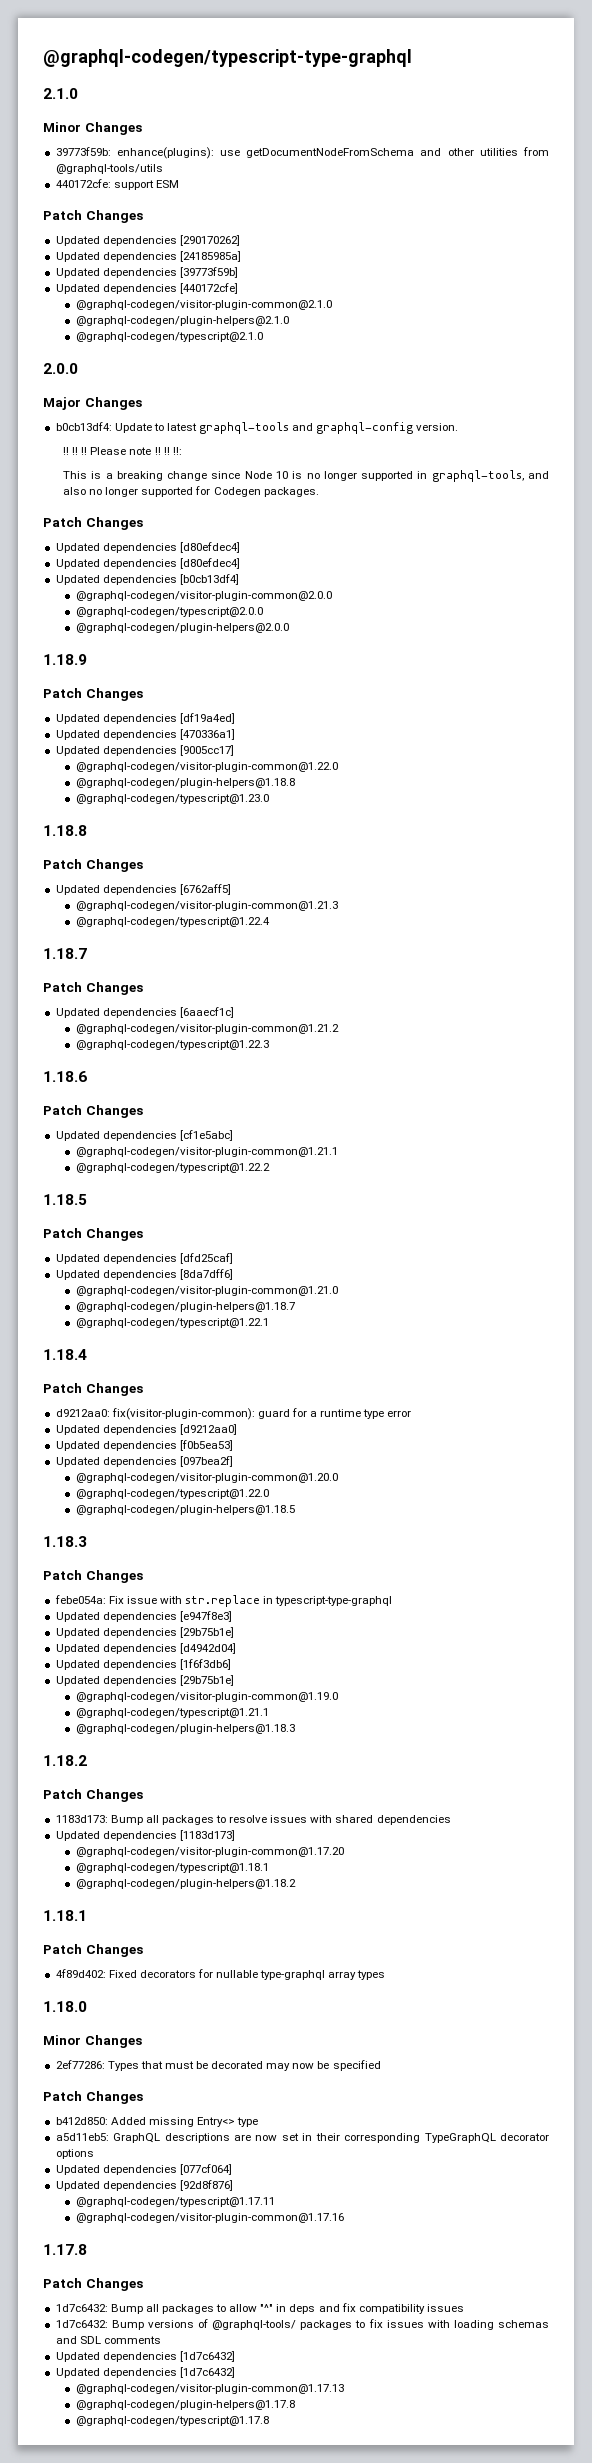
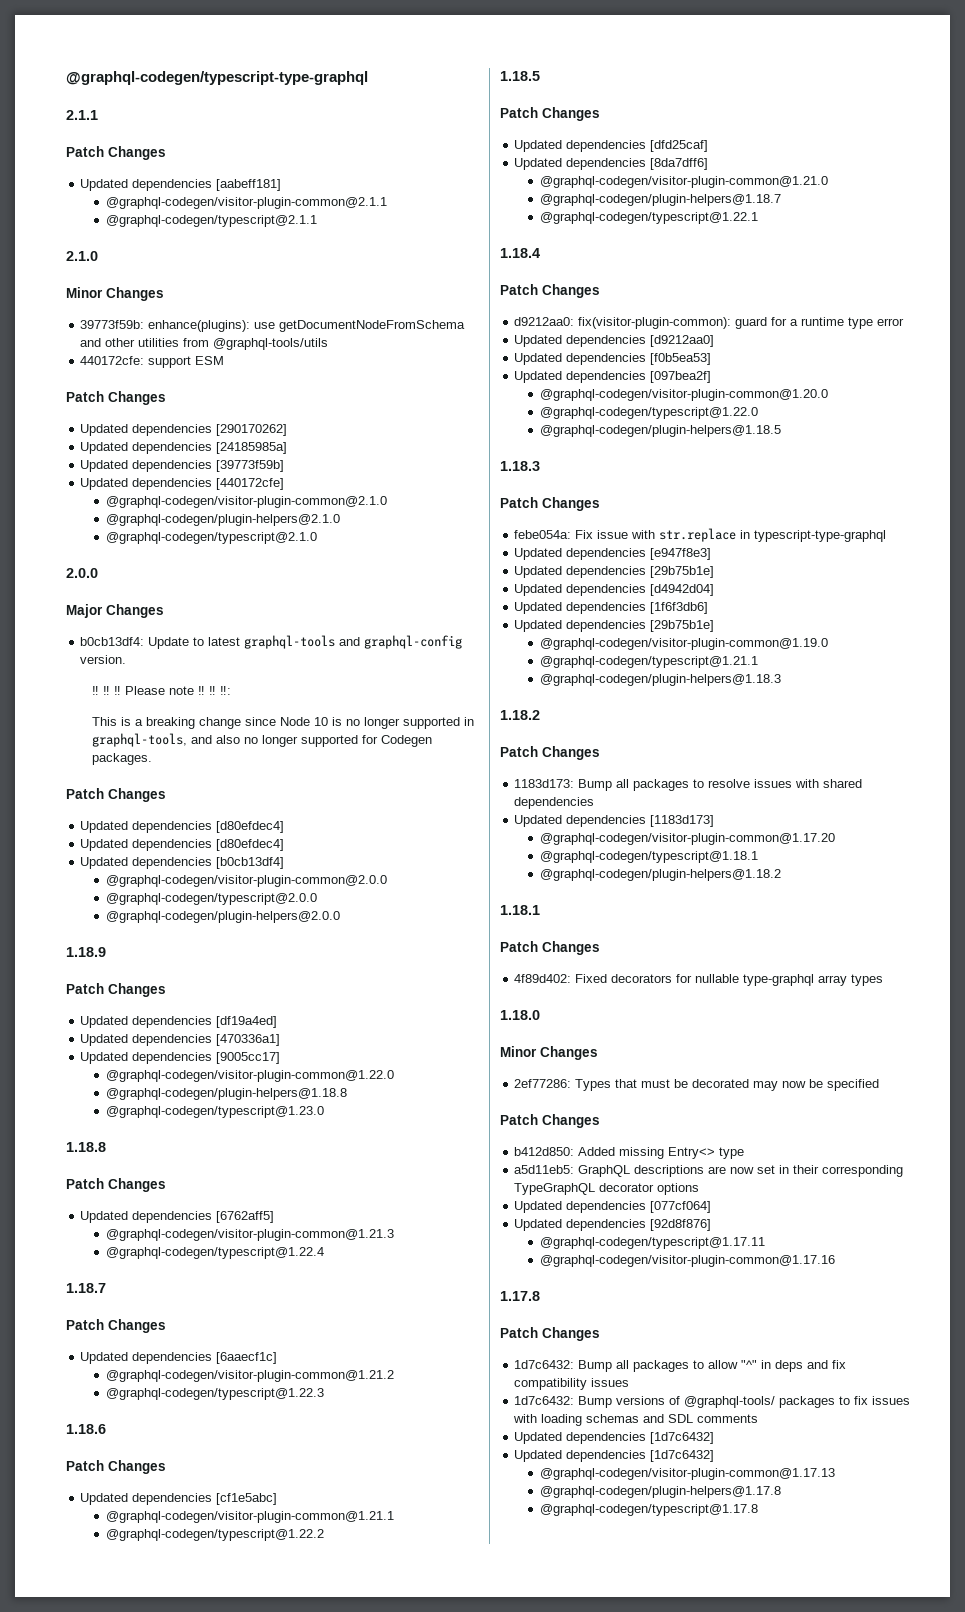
(412, 58) none -> [66,110,98,120] [66,146,166,160] [80,179,282,191] [106,197,388,209] [106,215,318,227] // 2.1.1 // Patch Changes // Updated dependencies [aabeff181] // @graphql-codegen/visitor-plugin-common@2.1.1 // @graphql-codegen/typescript@2.1.1

